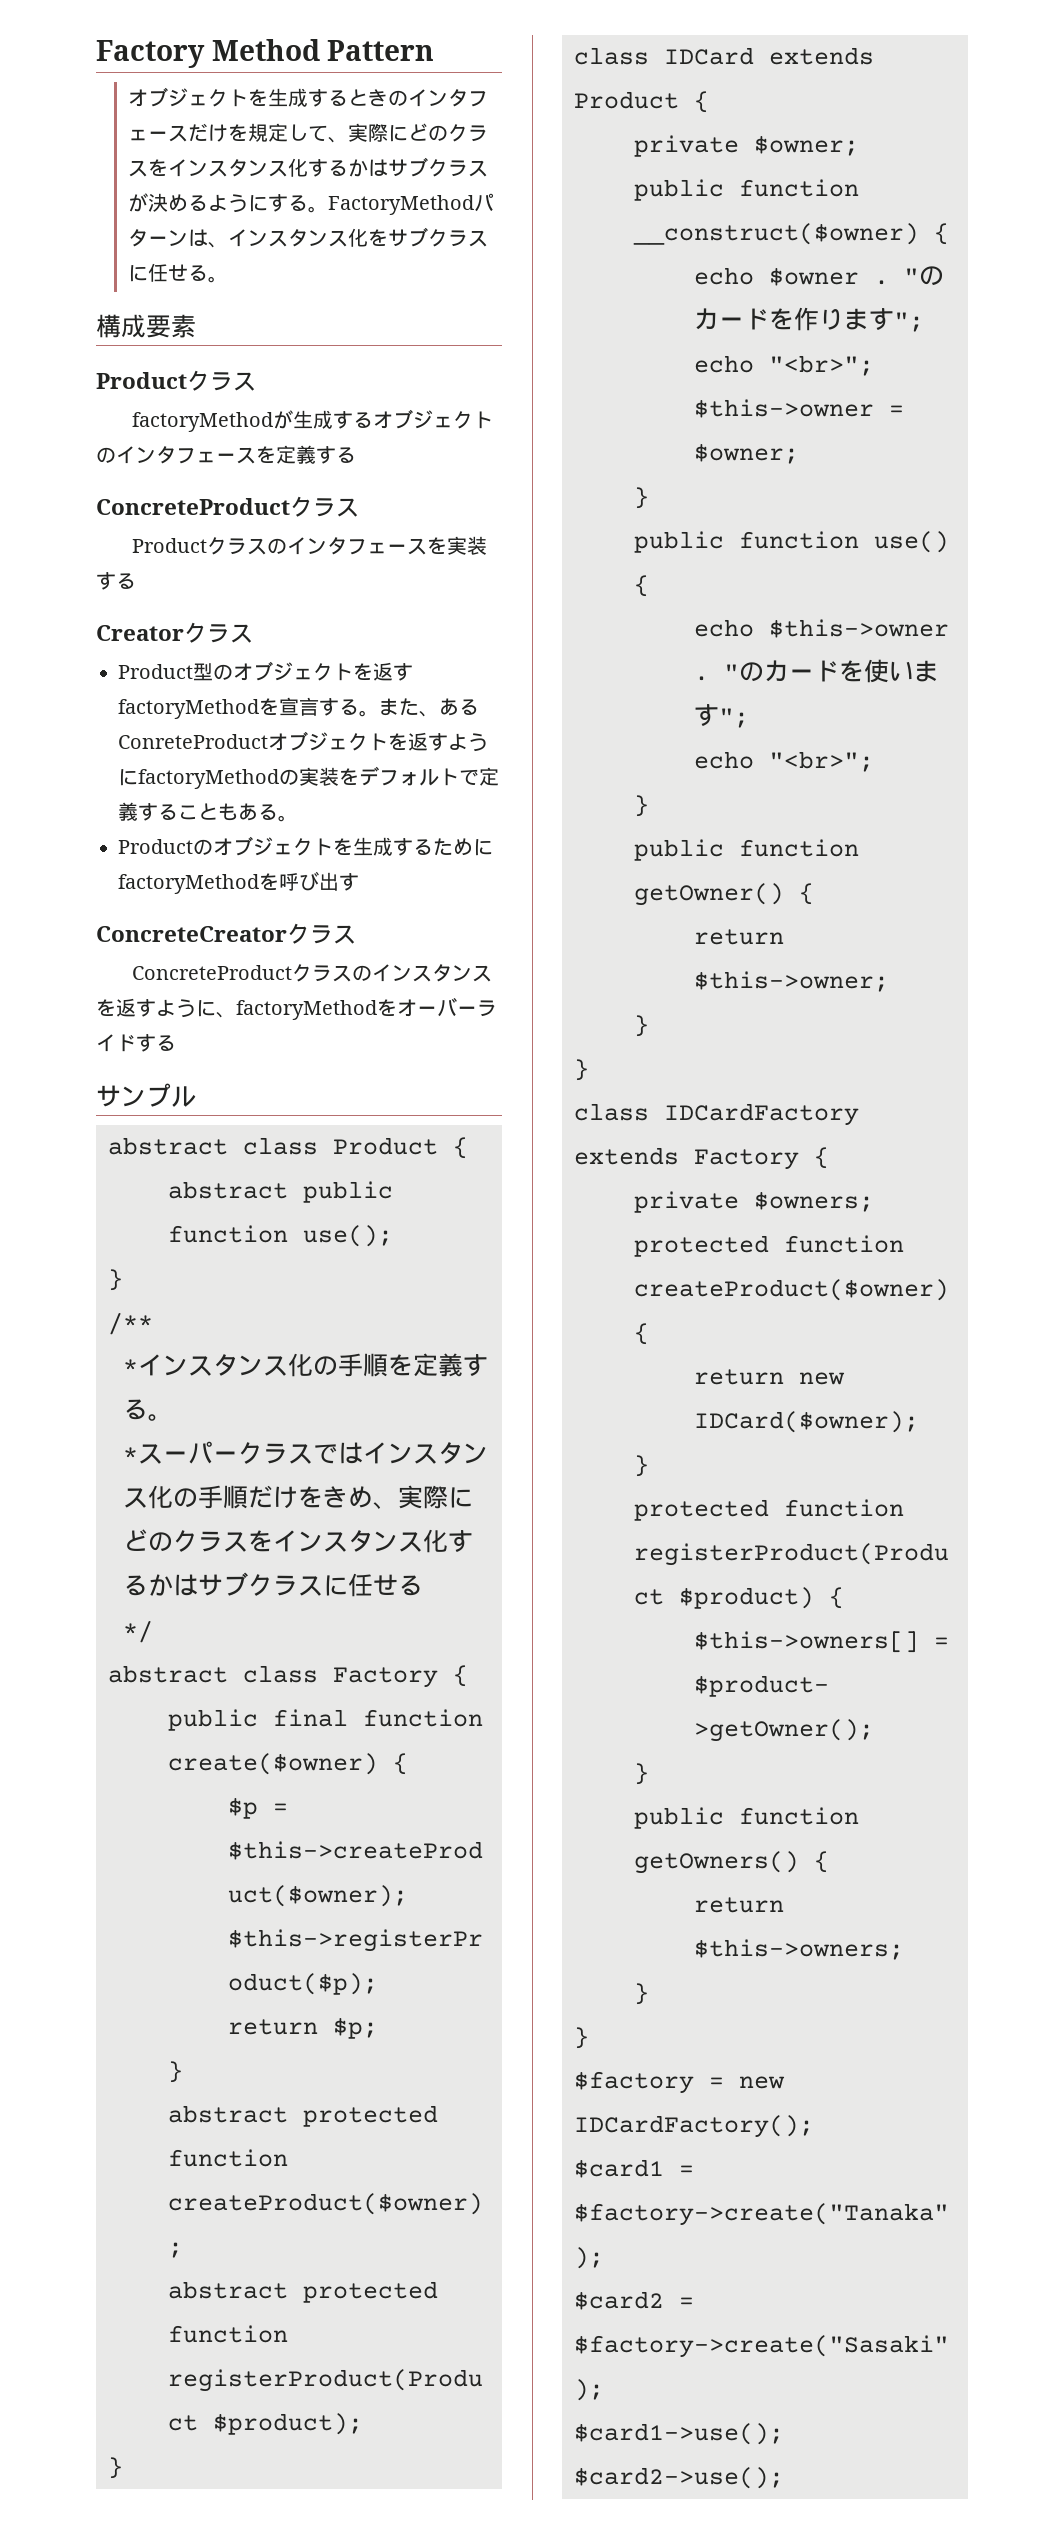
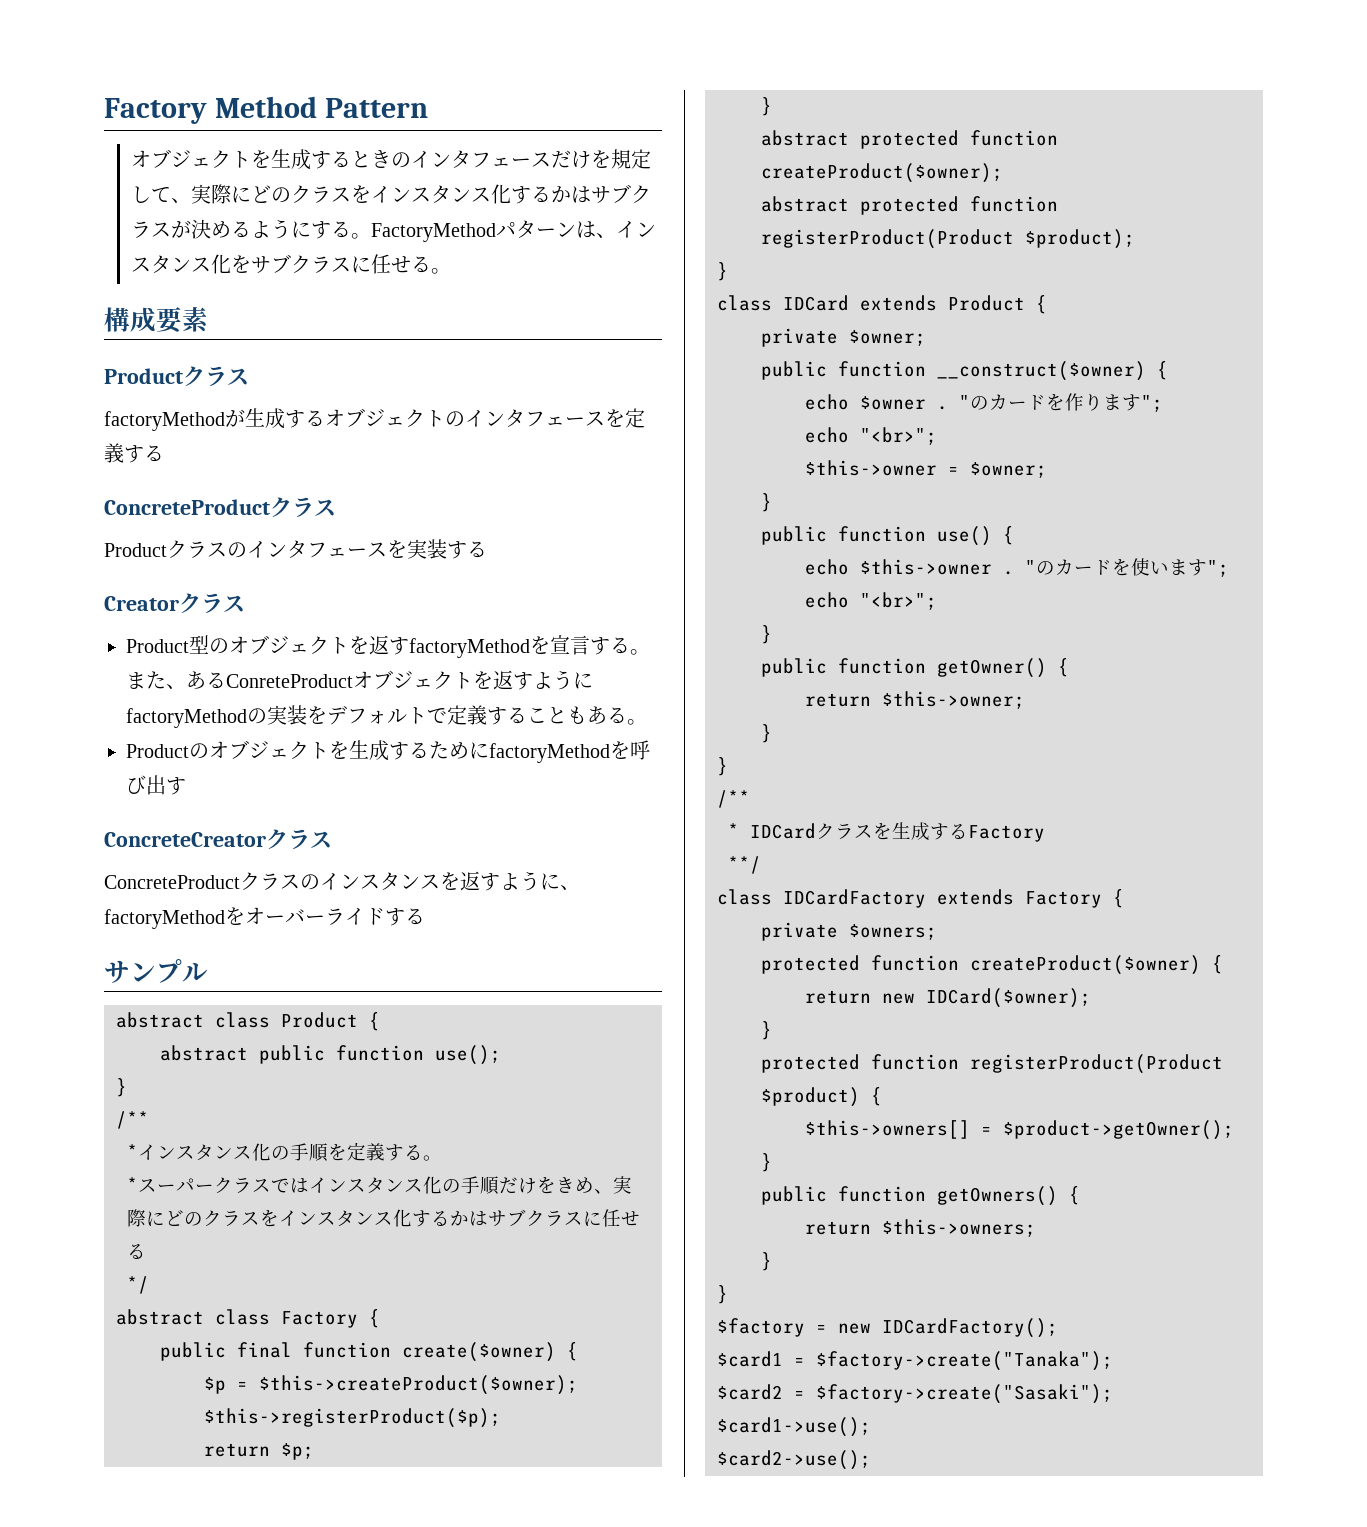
(589, 1070) none -> [717,790,750,808] [728,822,1045,842] [728,856,761,874] // /** // * IDCardクラスを生成するFactory // **/

